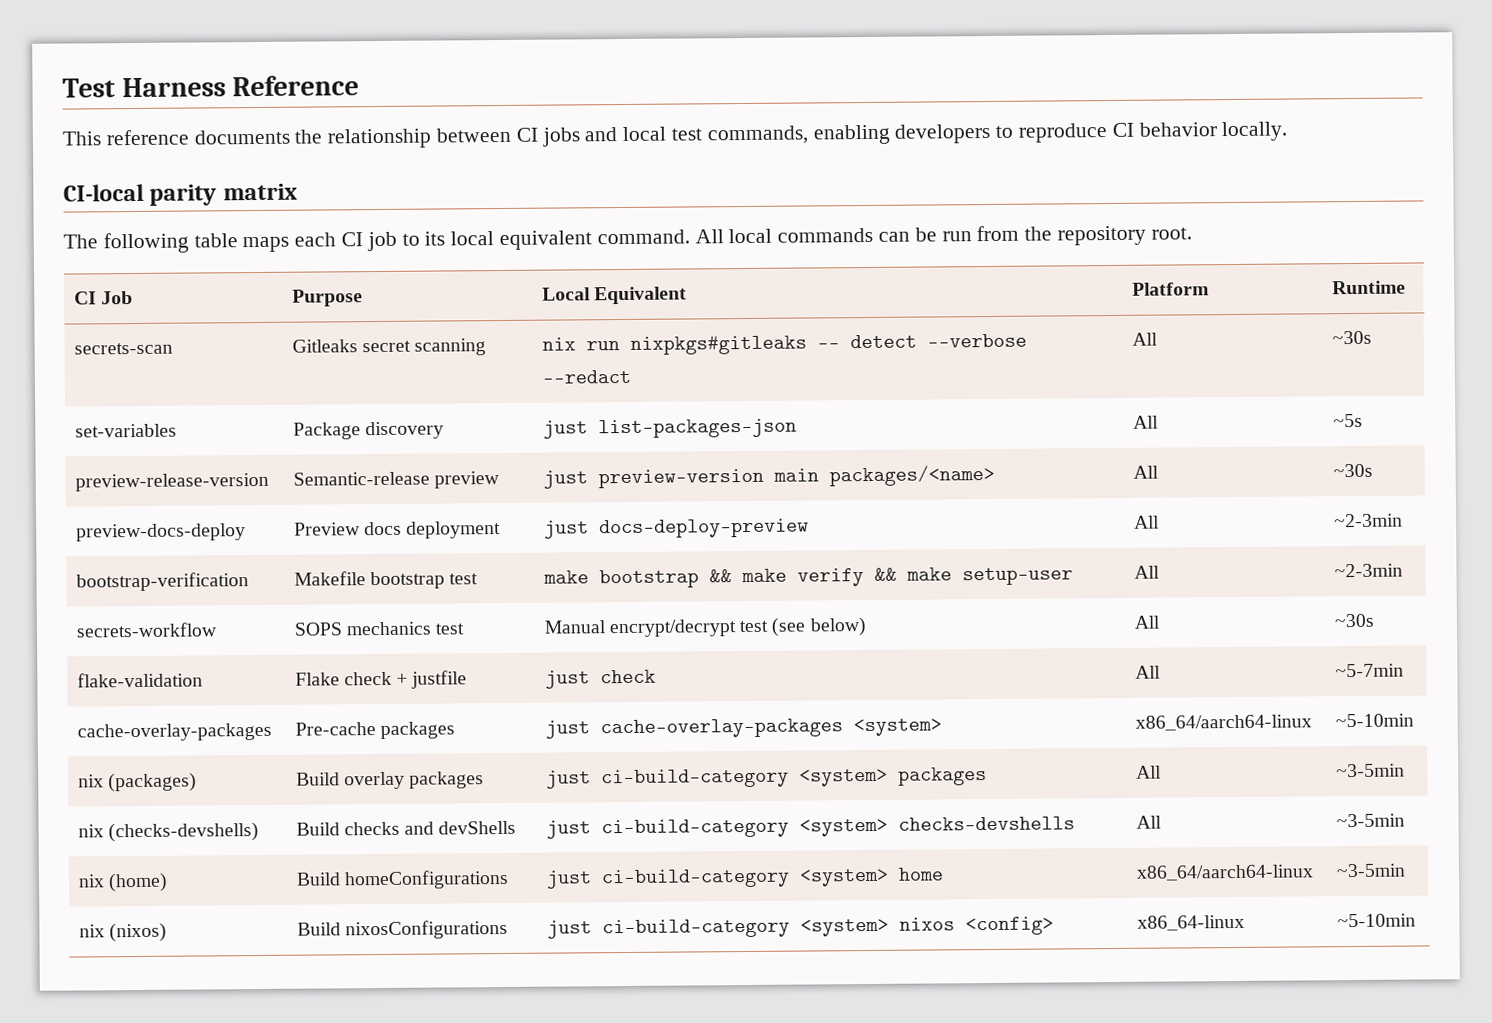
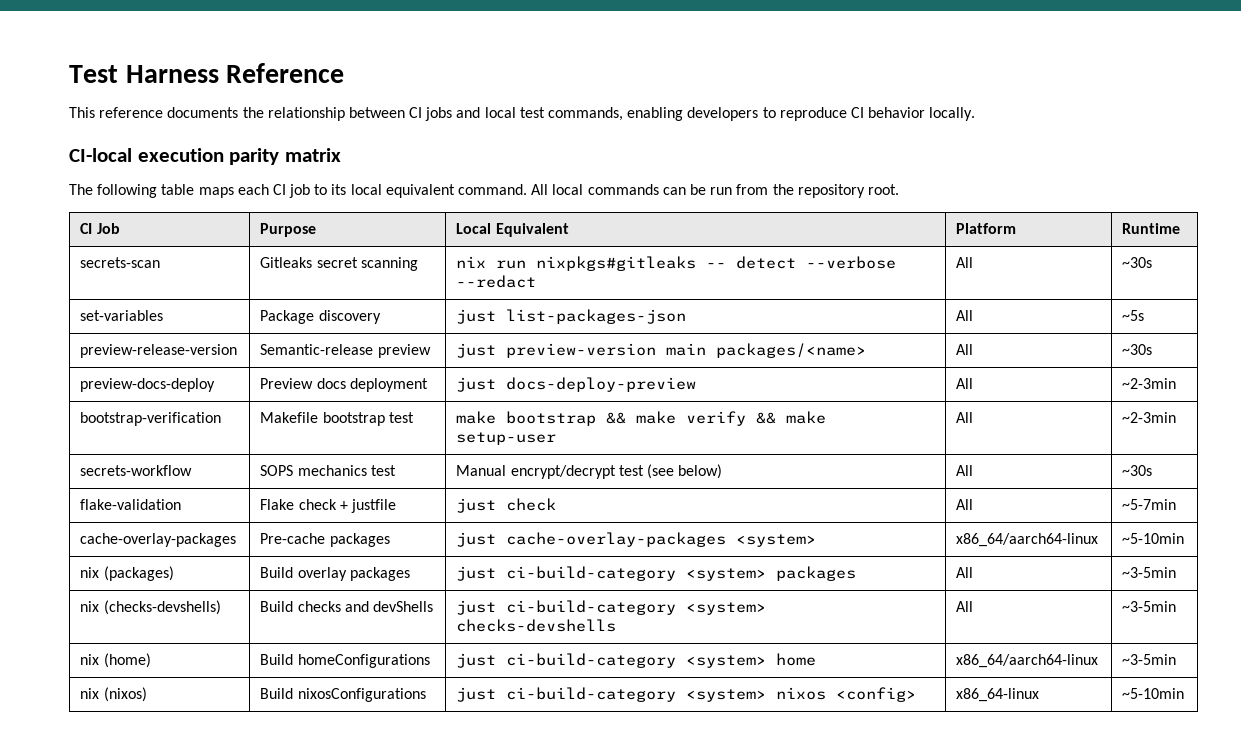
(144, 192) none -> [137,148,224,162] execution

